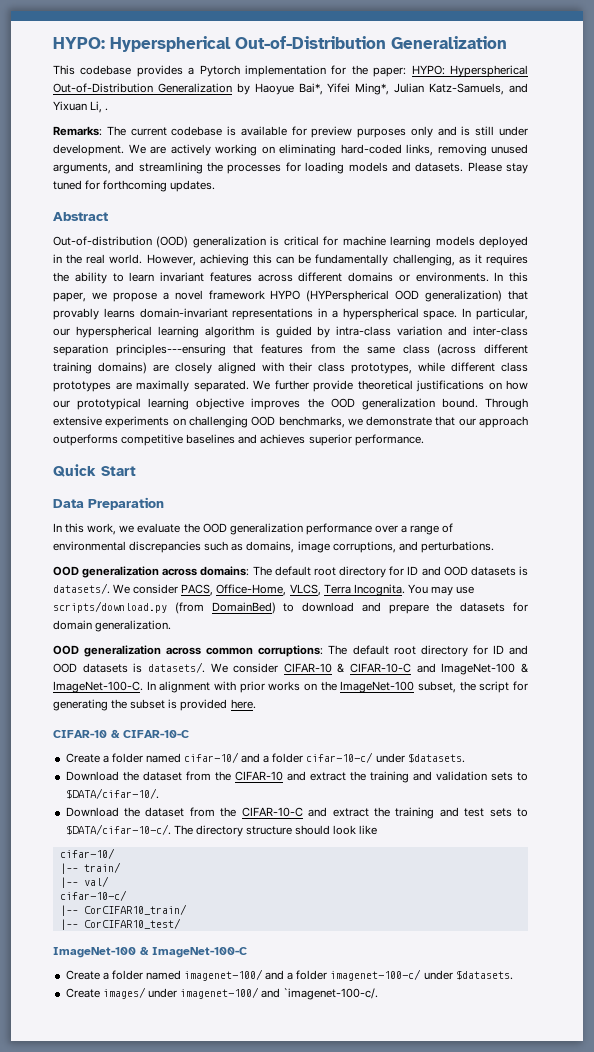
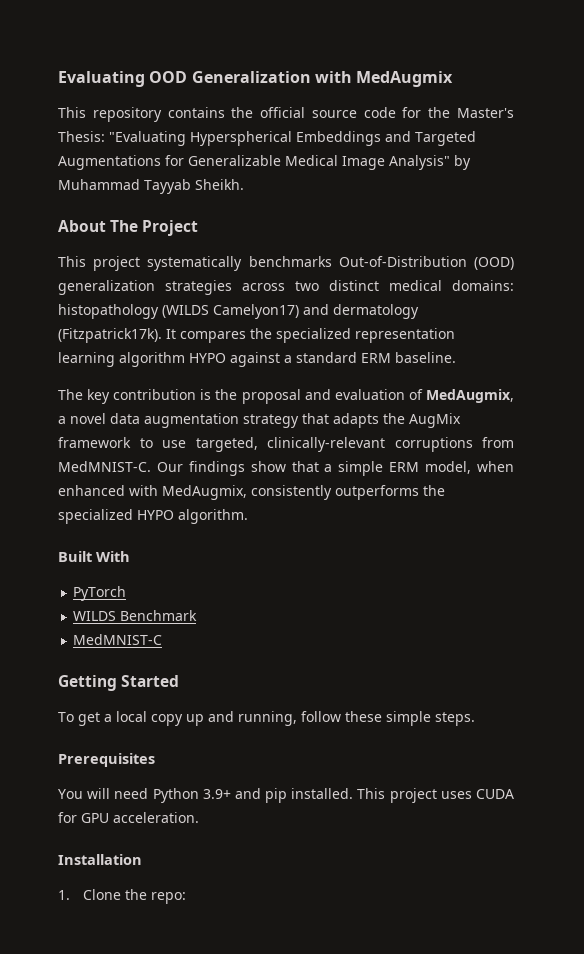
[53,36,507,52] [53,65,528,77] [53,83,528,95] [53,101,109,113] [53,126,528,138] [53,144,528,156] [53,162,529,174] [53,180,216,192] [53,212,108,221] [53,236,528,248] [53,254,528,266] [53,272,528,284] [53,290,528,302] [53,308,528,320] [53,326,528,338] [53,344,529,356] [53,362,528,374] [53,380,528,392] [53,398,528,410] [53,416,528,428] [53,434,424,446] [53,464,136,477] [53,497,164,510] [53,523,454,535] [53,541,494,553] [53,566,528,578] [53,583,475,596] [53,601,528,614] [53,620,172,632] [53,645,528,657] [53,662,528,675] [53,681,528,693] [53,699,256,711] [53,729,189,738] [65,752,465,763] [65,771,528,783] [65,788,159,799] [65,807,528,819] [65,824,378,837] [59,848,115,859] [59,862,121,874] [59,876,109,888] [59,890,127,901] [59,904,187,916] [59,918,181,930] [53,946,247,958] [65,969,513,981] [65,987,379,1000] HYPO: Hyperspherical Out-of-Distribution Generalization // This codebase provides a Pytorch implementation for the paper: HYPO: Hyperspherical Out-of-Distribution Generalization by Haoyue Bai*, Yifei Ming*, Julian Katz-Samuels, and Yixuan Li, . // Remarks: The current codebase is available for preview purposes only and is still under development. We are actively working on eliminating hard-coded links, removing unused arguments, and streamlining the processes for loading models and datasets. Please stay tuned for forthcoming updates. // Abstract // Out-of-distribution (OOD) generalization is critical for machine learning models deployed in the real world. However, achieving this can be fundamentally challenging, as it requires the ability to learn invariant features across different domains or environments. In this paper, we propose a novel framework HYPO (HYPerspherical OOD generalization) that provably learns domain-invariant representations in a hyperspherical space. In particular, our hyperspherical learning algorithm is guided by intra-class variation and inter-class separation principles---ensuring that features from the same class (across different training domains) are closely aligned with their class prototypes, while different class prototypes are maximally separated. We further provide theoretical justifications on how our prototypical learning objective improves the OOD generalization bound. Through extensive experiments on challenging OOD benchmarks, we demonstrate that our approach outperforms competitive baselines and achieves superior performance. // Quick Start // Data Preparation // In this work, we evaluate the OOD generalization performance over a range of environmental discrepancies such as domains, image corruptions, and perturbations. // OOD generalization across domains: The default root directory for ID and OOD datasets is datasets/. We consider PACS, Office-Home, VLCS, Terra Incognita. You may use scripts/download.py (from DomainBed) to download and prepare the datasets for domain generalization. // OOD generalization across common corruptions: The default root directory for ID and OOD datasets is datasets/. We consider CIFAR-10 & CIFAR-10-C and ImageNet-100 & ImageNet-100-C. In alignment with prior works on the ImageNet-100 subset, the script for generating the subset is provided here. // CIFAR-10 & CIFAR-10-C // Create a folder named cifar-10/ and a folder cifar-10-c/ under $datasets. // Download the dataset from the CIFAR-10 and extract the training and validation sets to $DATA/cifar-10/. // Download the dataset from the CIFAR-10-C and extract the training and test sets to $DATA/cifar-10-c/. The directory structure should look like // cifar-10/ // |–– train/ // |–– val/ // cifar-10-c/ // |–– CorCIFAR10_train/ // |–– CorCIFAR10_test/ // ImageNet-100 & ImageNet-100-C // Create a folder named imagenet-100/ and a folder imagenet-100-c/ under $datasets. // Create images/ under imagenet-100/ and `imagenet-100-c/. -> [58,71,454,87] [58,107,514,122] [58,131,476,146] [58,155,471,170] [58,179,244,194] [58,220,199,236] [58,256,514,271] [58,280,514,295] [58,304,419,319] [58,328,455,343] [58,352,456,367] [58,389,514,404] [58,413,461,428] [58,437,514,452] [58,461,515,476] [58,485,445,500] [58,509,248,524] [58,551,130,562] [73,586,127,601] [73,610,198,621] [73,634,163,645] [58,675,180,691] [58,711,475,726] [58,753,155,767] [58,788,514,803] [58,812,199,823] [58,854,142,865] [58,889,186,904] Evaluating OOD Generalization with MedAugmix // This repository contains the official source code for the Master's Thesis: "Evaluating Hyperspherical Embeddings and Targeted Augmentations for Generalizable Medical Image Analysis" by Muhammad Tayyab Sheikh. // About The Project // This project systematically benchmarks Out-of-Distribution (OOD) generalization strategies across two distinct medical domains: histopathology (WILDS Camelyon17) and dermatology (Fitzpatrick17k). It compares the specialized representation learning algorithm HYPO against a standard ERM baseline. // The key contribution is the proposal and evaluation of MedAugmix, a novel data augmentation strategy that adapts the AugMix framework to use targeted, clinically-relevant corruptions from MedMNIST-C. Our findings show that a simple ERM model, when enhanced with MedAugmix, consistently outperforms the specialized HYPO algorithm. // Built With // PyTorch // WILDS Benchmark // MedMNIST-C // Getting Started // To get a local copy up and running, follow these simple steps. // Prerequisites // You will need Python 3.9+ and pip installed. This project uses CUDA for GPU acceleration. // Installation // 1. Clone the repo:

